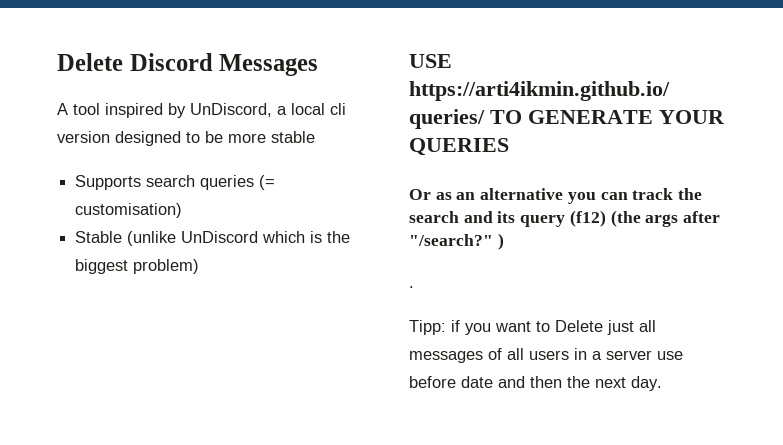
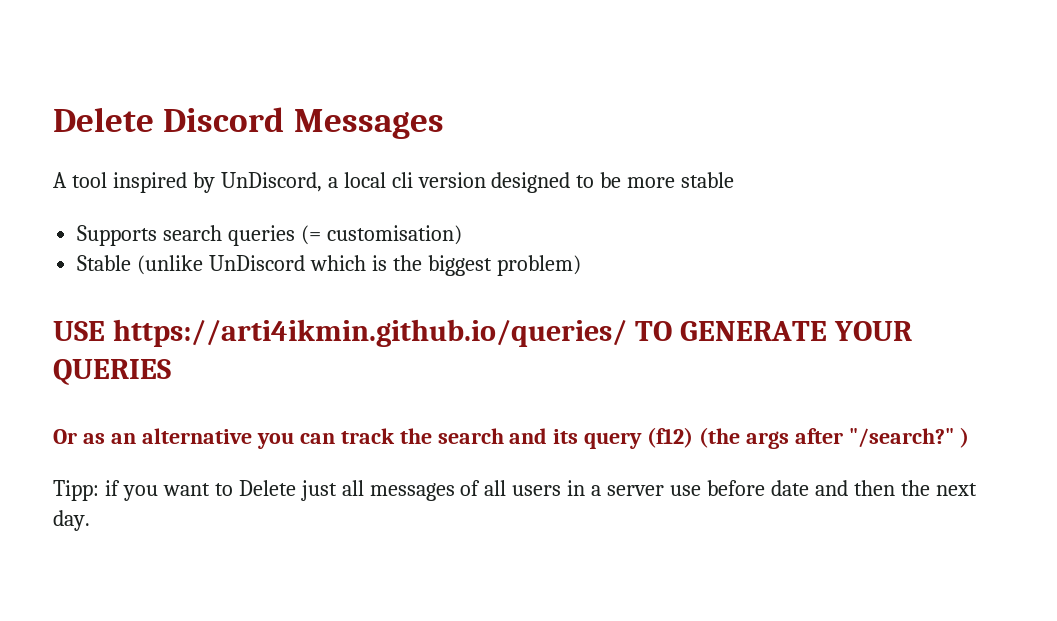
[409,286,414,288] // . -> (969, 437) none

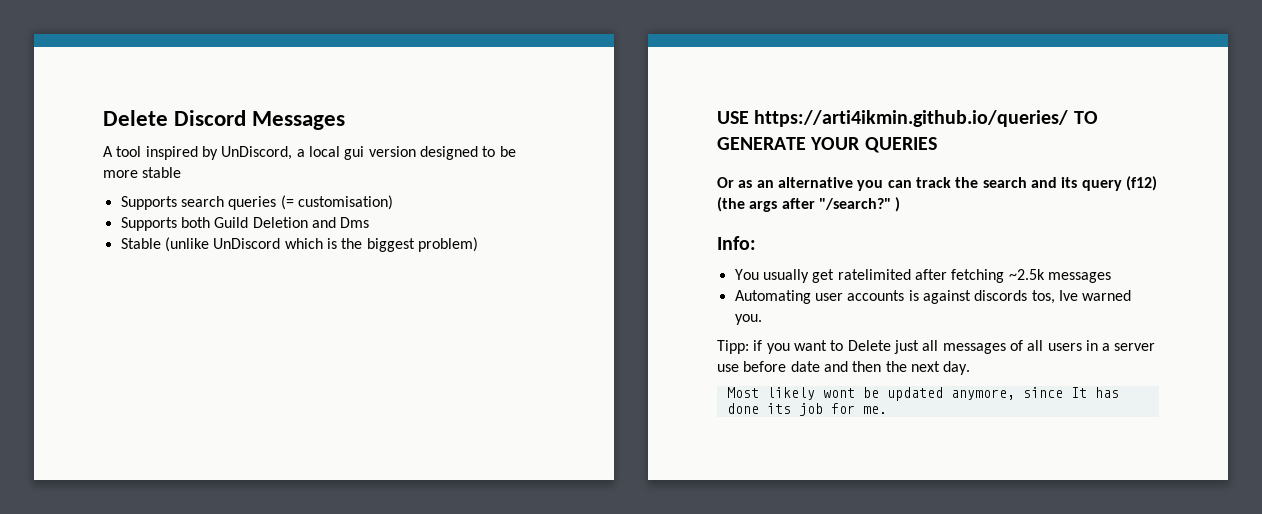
[391,172,413,188] cli -> [344,146,365,160] gui
(462, 235) none -> [120,217,370,231] // Supports both Guild Deletion and Dms
(969, 437) none -> [717,236,756,250] [734,269,1111,283] [734,290,1132,304] [734,314,762,325] // Info: // You usually get ratelimited after fetching ~2.5k messages // Automating user accounts is against discords tos, Ive warned you.
(90, 520) none -> [726,387,1119,401] [726,403,887,416] // Most likely wont be updated anymore, since It has done its job for me.

